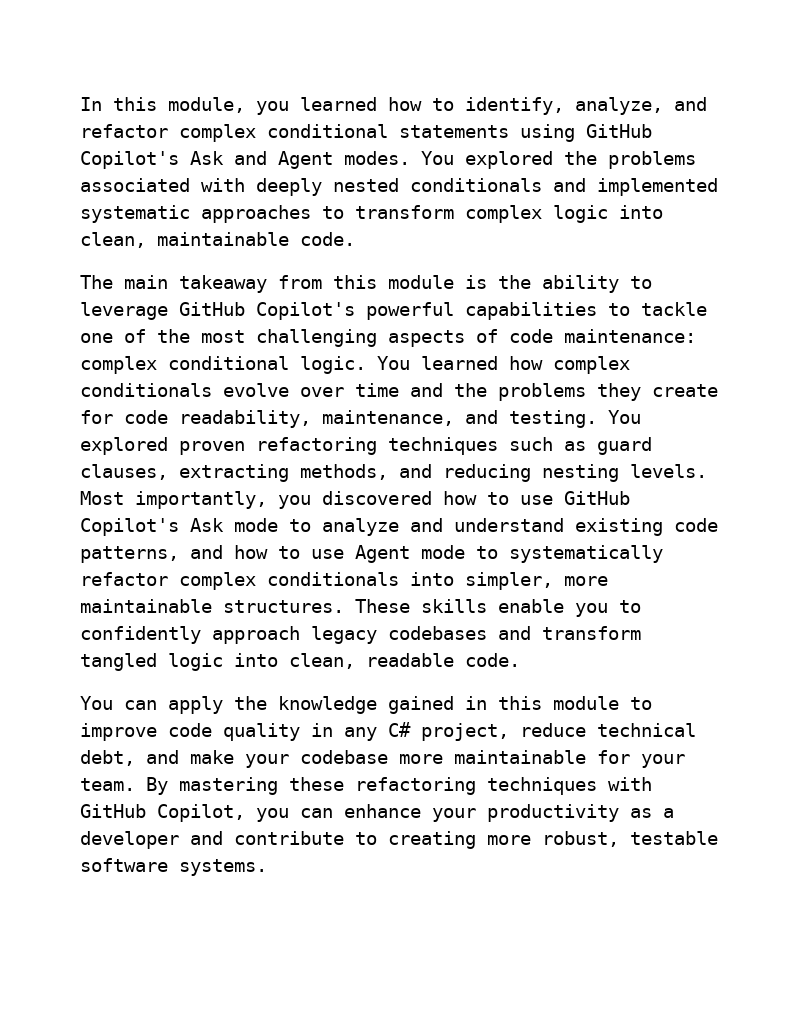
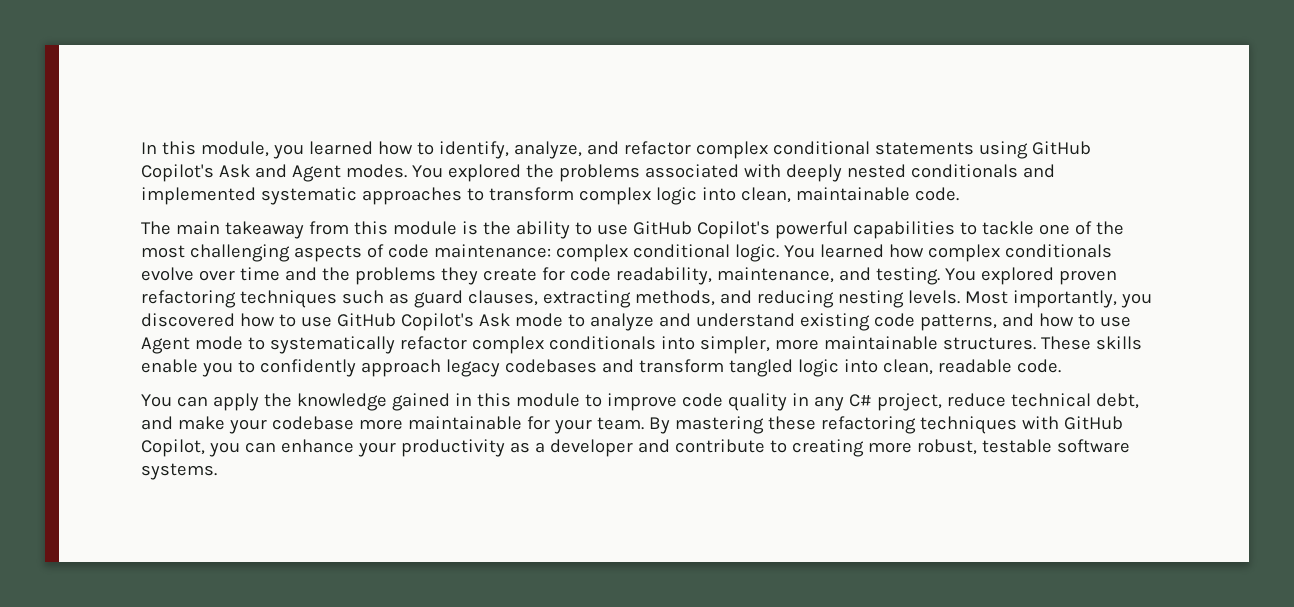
[80,302,168,320] leverage -> [596,224,628,235] use

